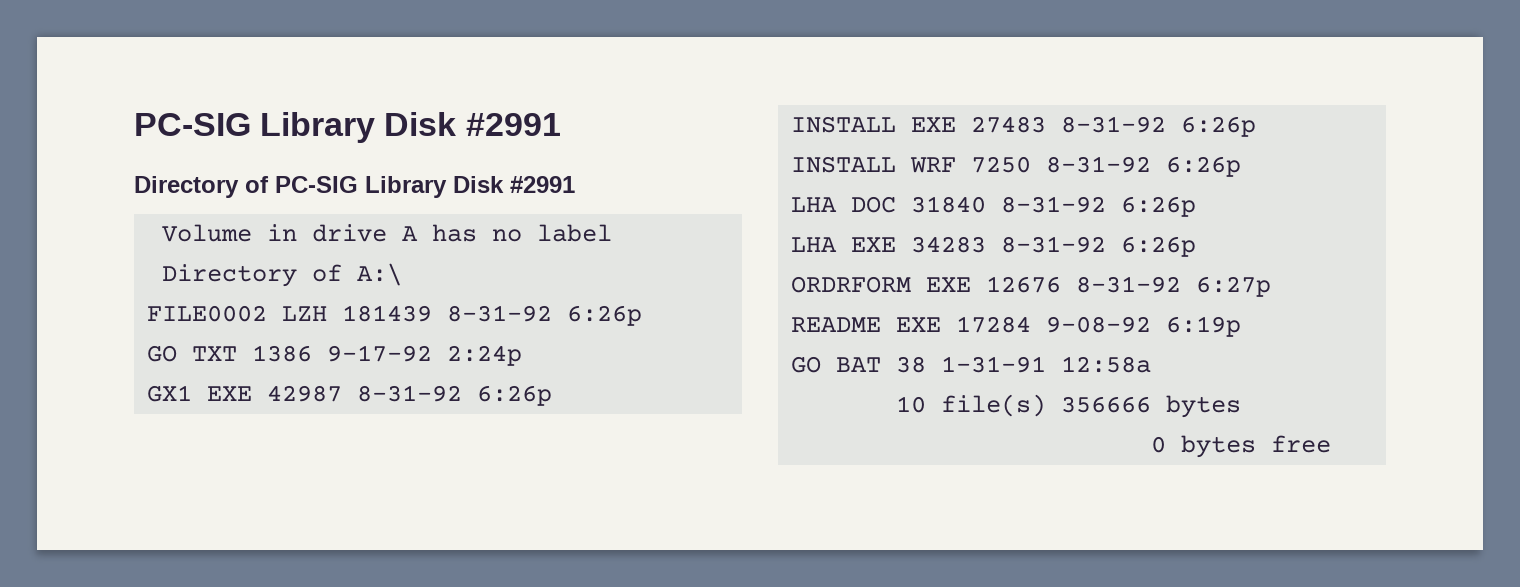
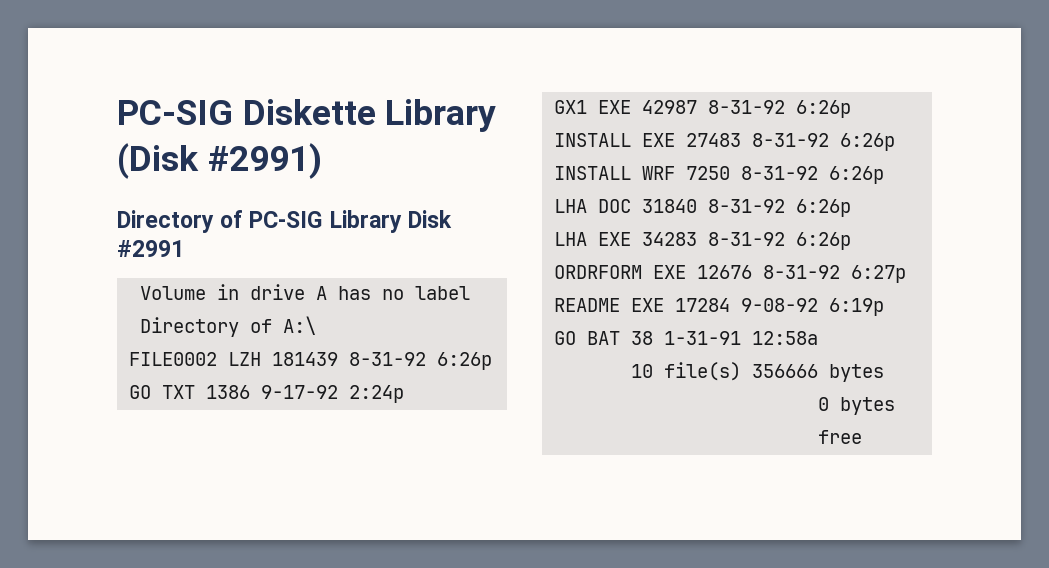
[134,112,561,143] PC-SIG Library Disk #2991 -> [117,99,497,132] [117,143,322,179] PC-SIG Diskette Library (Disk #2991)

